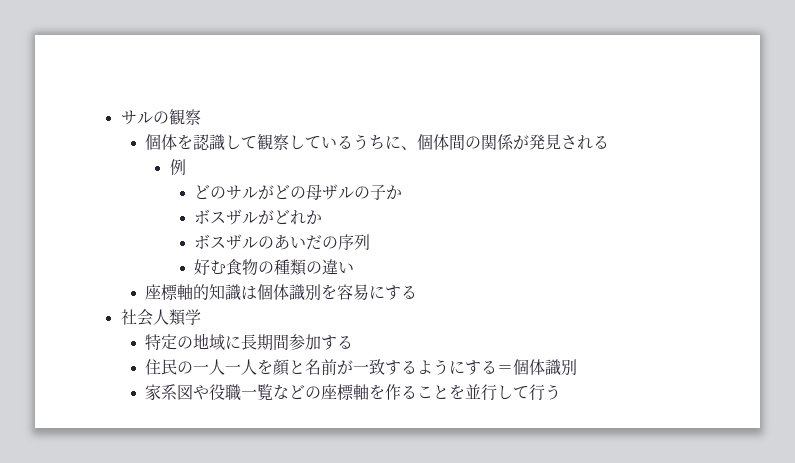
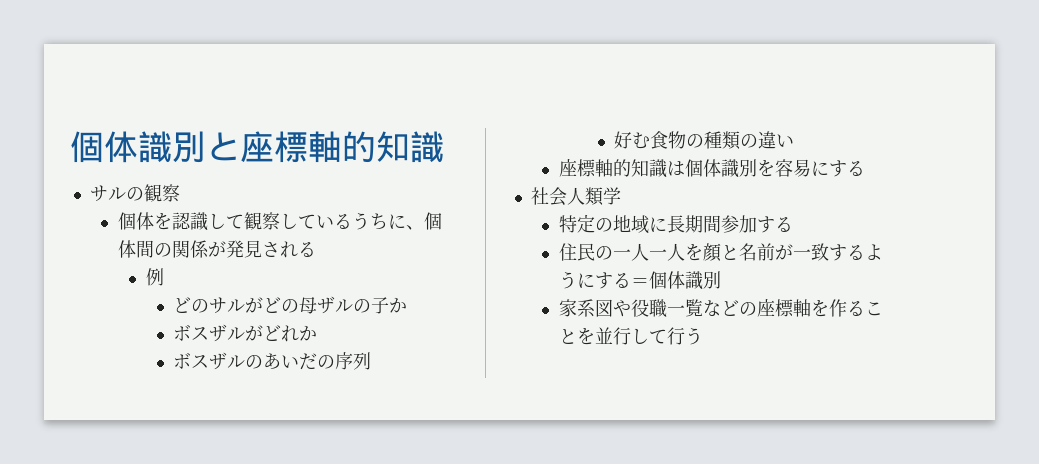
(120, 117) none -> [70,131,444,163] 個体識別と座標軸的知識 //

